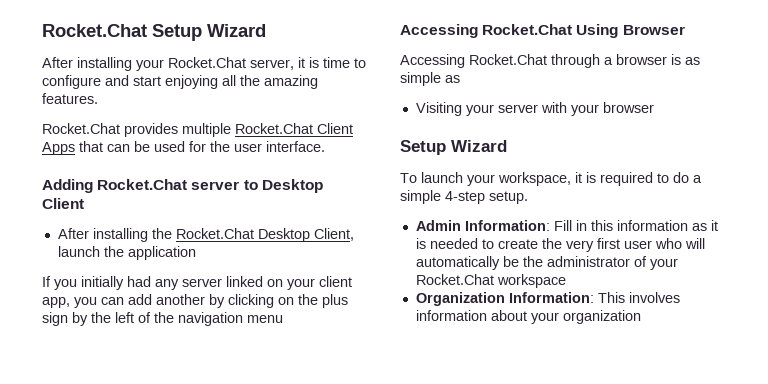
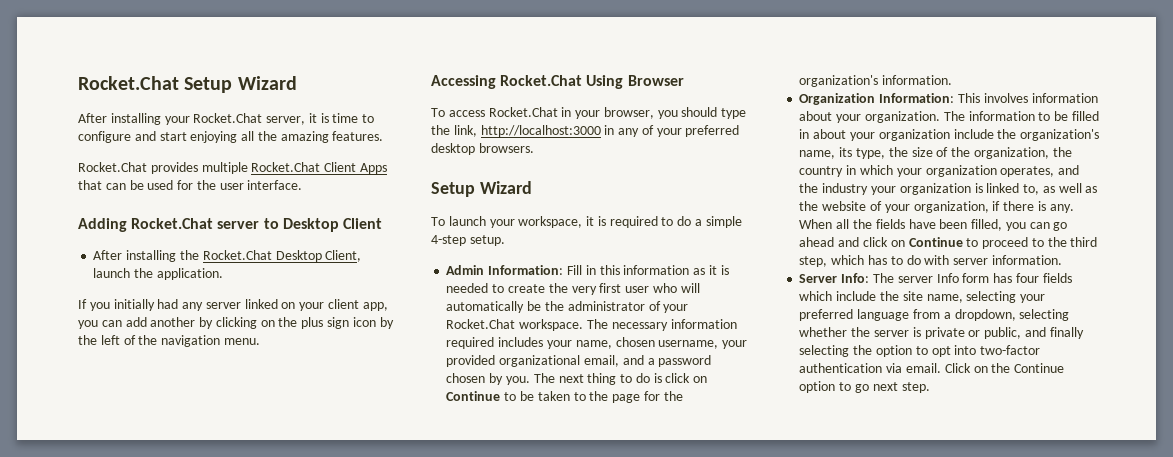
[127,246,196,260] application -> [156,268,223,280] application.
(68, 319) none -> [352,317,376,327] icon
[247,315,283,323] menu -> [223,338,260,345] menu.
[400,54,700,68] [400,72,460,86] [415,102,654,116] Accessing Rocket.Chat through a browser is as simple as // Visiting your server with your browser -> [431,107,747,119] [431,125,740,137] [431,143,534,155] To access Rocket.Chat in your browser, you should type the link, http://localhost:3000 in any of your preferred desktop browsers.
[496,274,566,288] workspace -> [519,319,737,331] [446,337,748,349] [446,355,712,367] [446,373,708,385] [446,391,683,403] [799,75,953,87] workspace. The necessary information required includes your name, chosen username, your provided organizational email, and a password chosen by you. The next thing to do is click on Continue to be taken to the page for the organization's information.
[562,310,641,324] organization -> [864,111,1099,123] [799,129,1100,141] [799,147,1072,159] [799,165,1080,177] [799,183,1098,195] [799,201,1074,213] [799,219,1068,231] [799,237,1098,249] [799,255,1062,267] [799,273,1072,283] [799,291,1046,303] [799,309,1070,321] [799,327,1084,339] [799,345,1041,357] [799,363,1065,373] [799,381,930,393] organization. The information to be filled in about your organization include the organization's name, its type, the size of the organization, the country in which your organization operates, and the industry your organization is linked to, as well as the website of your organization, if there is any. When all the fields have been filled, you can go ahead and click on Continue to proceed to the third step, which has to do with server information. // Server Info: The server Info form has four fields which include the site name, selecting your preferred language from a dropdown, selecting whether the server is private or public, and finally selecting the option to opt into two-factor authentication via email. Click on the Continue option to go next step.

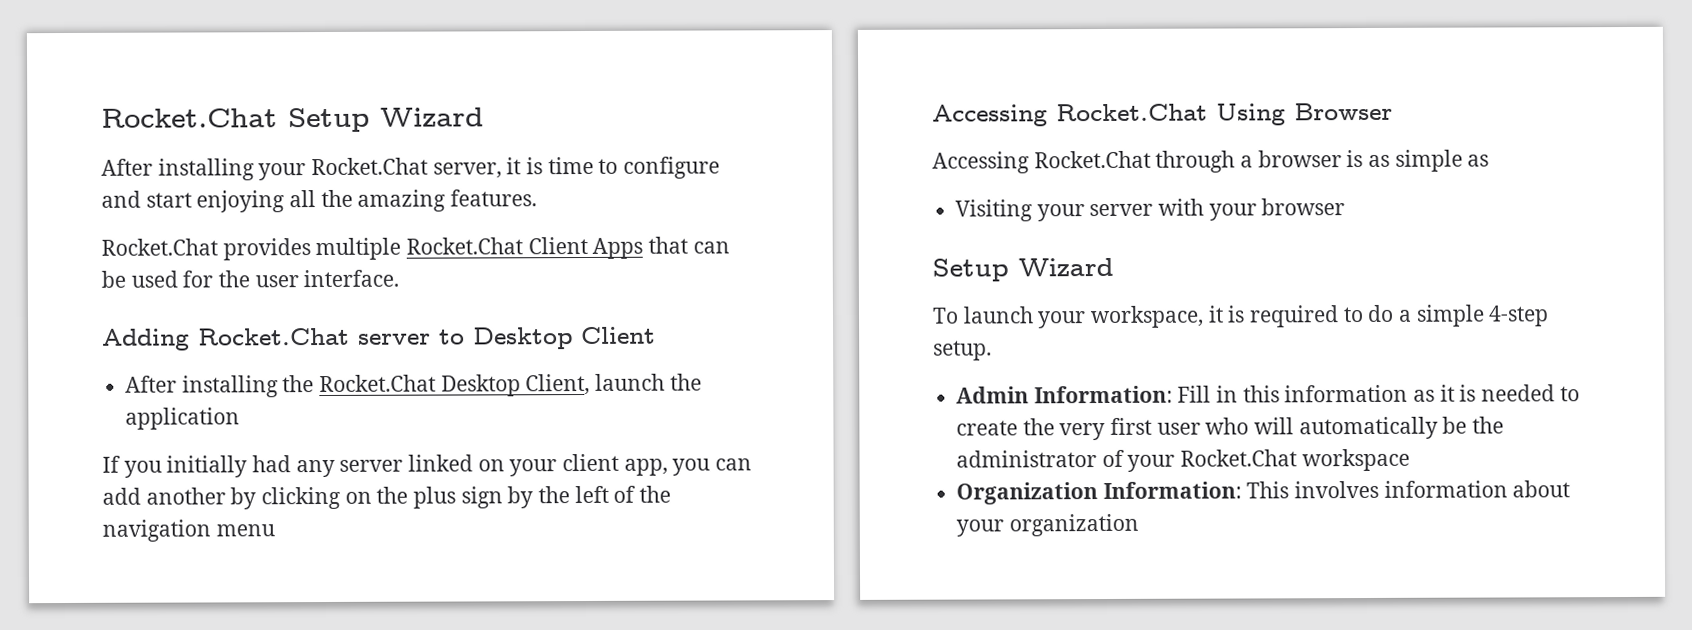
[156,268,223,280] application. -> [125,407,241,430] application
[352,317,376,327] icon -> (503, 497) none
[223,338,260,345] menu. -> [215,524,275,537] menu
[431,107,747,119] [431,125,740,137] [431,143,534,155] To access Rocket.Chat in your browser, you should type the link, http://localhost:3000 in any of your preferred desktop browsers. -> [932,149,1490,174] [955,198,1346,222] Accessing Rocket.Chat through a browser is as simple as // Visiting your server with your browser
[519,319,737,331] [446,337,748,349] [446,355,712,367] [446,373,708,385] [446,391,683,403] [799,75,953,87] workspace. The necessary information required includes your name, chosen username, your provided organizational email, and a password chosen by you. The next thing to do is click on Continue to be taken to the page for the organization's information. -> [1301,448,1410,472] workspace
[864,111,1099,123] [799,129,1100,141] [799,147,1072,159] [799,165,1080,177] [799,183,1098,195] [799,201,1074,213] [799,219,1068,231] [799,237,1098,249] [799,255,1062,267] [799,273,1072,283] [799,291,1046,303] [799,309,1070,321] [799,327,1084,339] [799,345,1041,357] [799,363,1065,373] [799,381,930,393] organization. The information to be filled in about your organization include the organization's name, its type, the size of the organization, the country in which your organization operates, and the industry your organization is linked to, as well as the website of your organization, if there is any. When all the fields have been filled, you can go ahead and click on Continue to proceed to the third step, which has to do with server information. // Server Info: The server Info form has four fields which include the site name, selecting your preferred language from a dropdown, selecting whether the server is private or public, and finally selecting the option to opt into two-factor authentication via email. Click on the Continue option to go next step. -> [1008,513,1139,537] organization

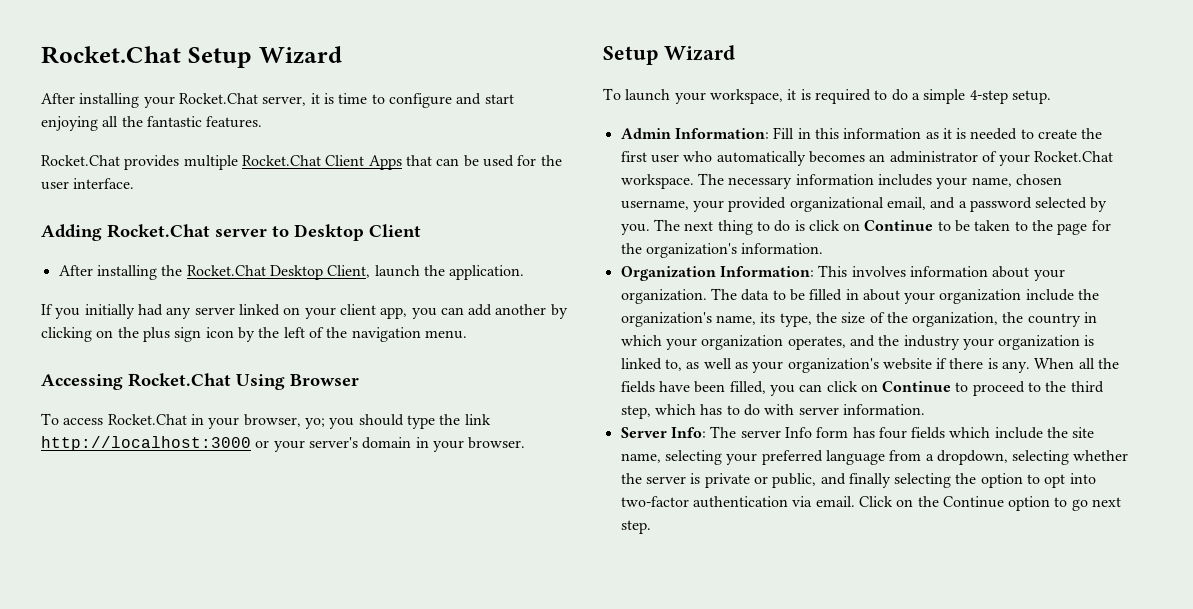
[357,189,447,212] amazing -> [146,116,202,127] fantastic
[125,407,241,430] application -> [449,265,525,280] application.
(503, 497) none -> [205,327,234,338] icon
[215,524,275,537] menu -> [424,330,467,339] menu.
[932,149,1490,174] [955,198,1346,222] Accessing Rocket.Chat through a browser is as simple as // Visiting your server with your browser -> [41,413,491,429] [41,436,526,452] To access Rocket.Chat in your browser, yo; you should type the link http://localhost:3000 or your server's domain in your browser.
[1059,423,1106,441] very -> (1103, 133) none
[1254,416,1505,440] [956,448,1410,472] will automatically be the administrator of your Rocket.Chat workspace -> [716,151,1114,166] [620,173,1062,189] [620,197,1108,212] [620,219,1111,235] [620,243,824,258] automatically becomes an administrator of your Rocket.Chat workspace. The necessary information includes your name, chosen username, your provided organizational email, and a password selected by you. The next thing to do is click on Continue to be taken to the page for the organization's information.
[1008,513,1139,537] organization -> [620,288,1100,304] [620,312,1098,327] [620,335,1095,350] [620,358,1120,373] [620,381,1104,396] [620,404,925,419] [620,426,1095,439] [620,450,1129,465] [620,473,1096,488] [620,496,1122,511] [620,520,651,534] organization. The data to be filled in about your organization include the organization's name, its type, the size of the organization, the country in which your organization operates, and the industry your organization is linked to, as well as your organization's website if there is any. When all the fields have been filled, you can click on Continue to proceed to the third step, which has to do with server information. // Server Info: The server Info form has four fields which include the site name, selecting your preferred language from a dropdown, selecting whether the server is private or public, and finally selecting the option to opt into two-factor authentication via email. Click on the Continue option to go next step.

